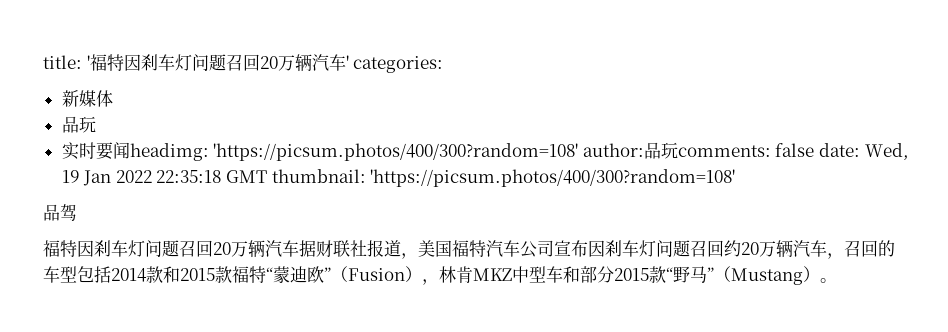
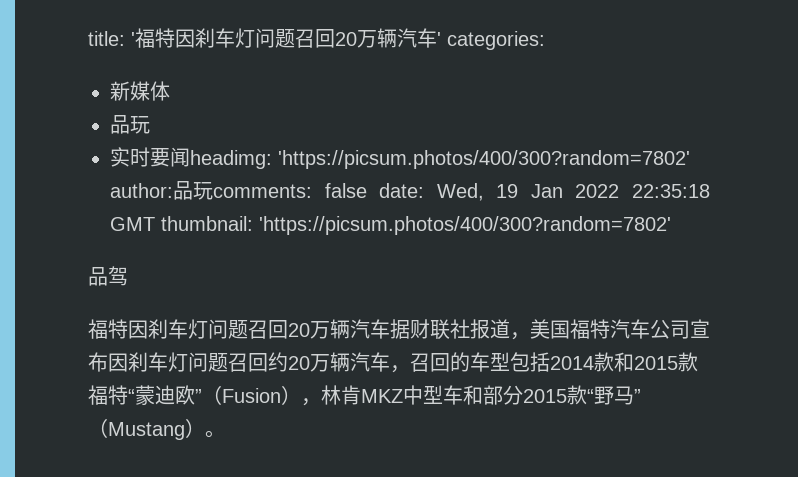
[213,143,579,161] 'https://picsum.photos/400/300?random=108' -> [278,150,690,169] 'https://picsum.photos/400/300?random=7802'
[370,169,736,187] 'https://picsum.photos/400/300?random=108' -> [259,216,671,235] 'https://picsum.photos/400/300?random=7802'

